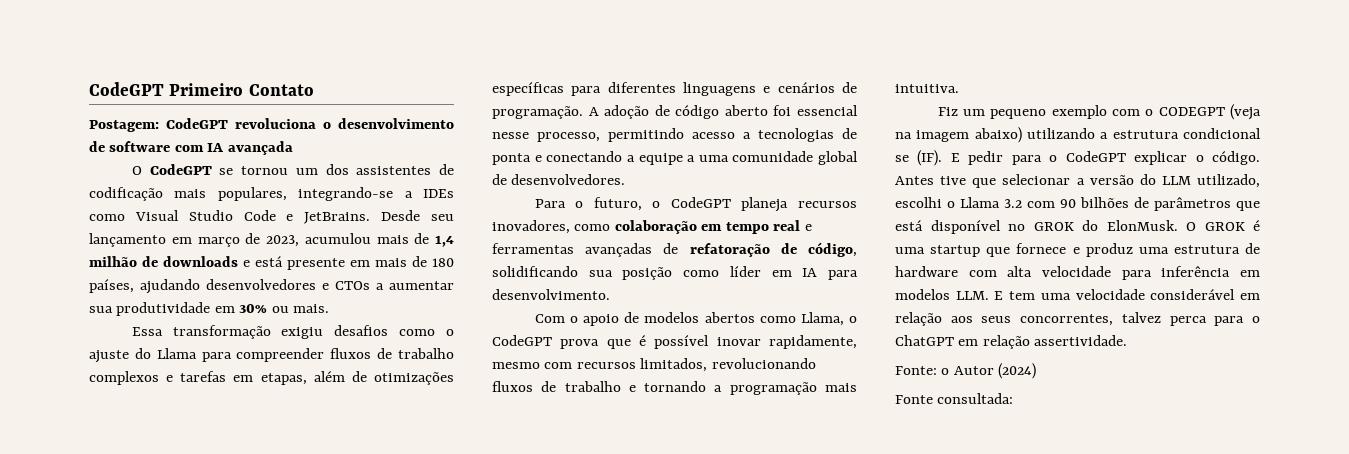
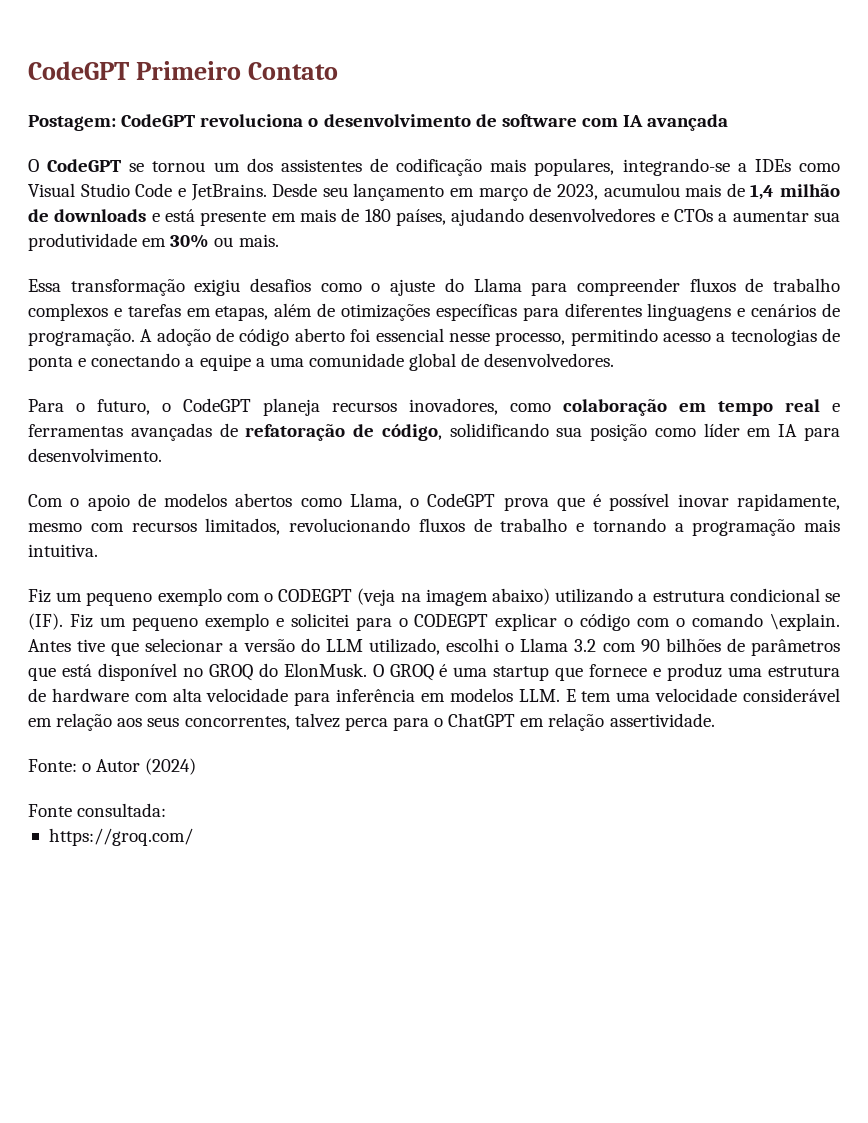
[950,151,1126,165] E pedir para o CodeGPT -> [69,613,489,631] Fiz um pequeno exemplo e solicitei para o CODEGPT
[1212,151,1260,165] código. -> [580,613,840,631] código com o comando \explain.
[1033,222,1074,231] GROK -> [208,664,253,681] GROQ
[1204,222,1245,231] GROK -> [389,664,434,681] GROQ
(1014, 398) none -> [48,828,193,846] // https://groq.com/

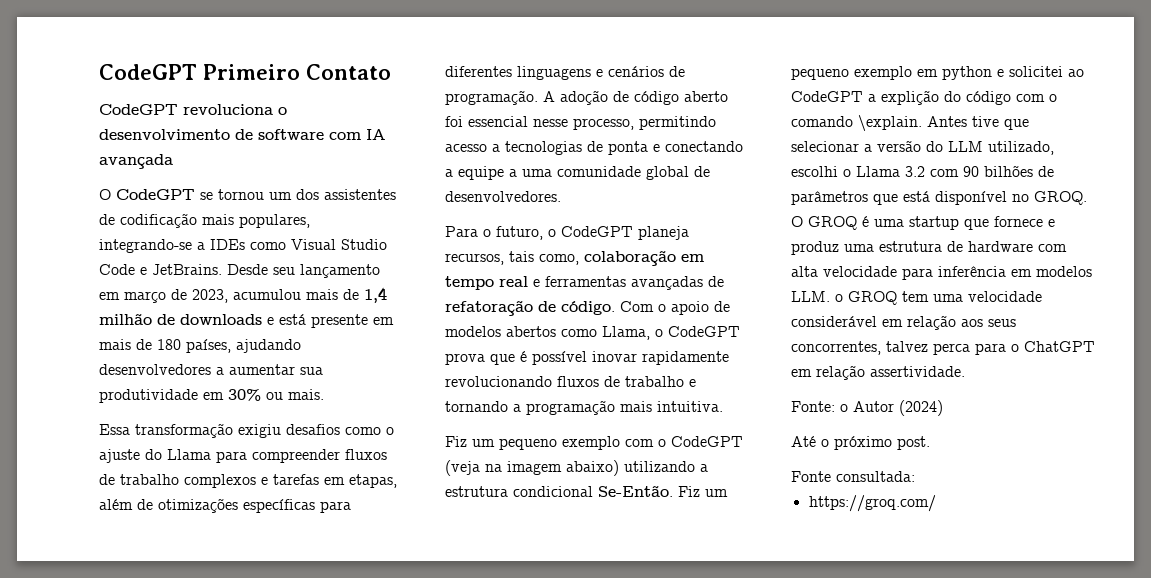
[28,115,116,131] Postagem: -> (391, 72) none
[660,209,714,222] e CTOs -> (211, 369) none
[332,398,551,415] recursos inovadores, como -> [445,251,579,265] recursos, tais como,
[381,423,840,441] [28,448,162,462] código, solidificando sua posição como líder em IA para desenvolvimento. // -> [561,301,615,315] código.
[736,493,840,511] [28,518,281,535] rapidamente, mesmo com recursos limitados, -> [642,351,729,365] rapidamente
[278,589,353,602] CODEGPT -> [671,436,743,447] CodeGPT
[825,593,841,602] [28,613,574,631] se (IF). Fiz um pequeno exemplo e solicitei para o CODEGPT explicar o -> [598,485,728,497] [791,66,1084,80] [791,90,961,105] Se-Então. Fiz um pequeno exemplo em python e solicitei ao CodeGPT a explição do
[208,663,367,681] GROQ do ElonMusk. -> [1034,191,1087,205] GROQ.
[565,689,576,702] E -> [835,291,897,305] o GROQ
(197, 766) none -> [791,436,930,450] // Até o próximo post.

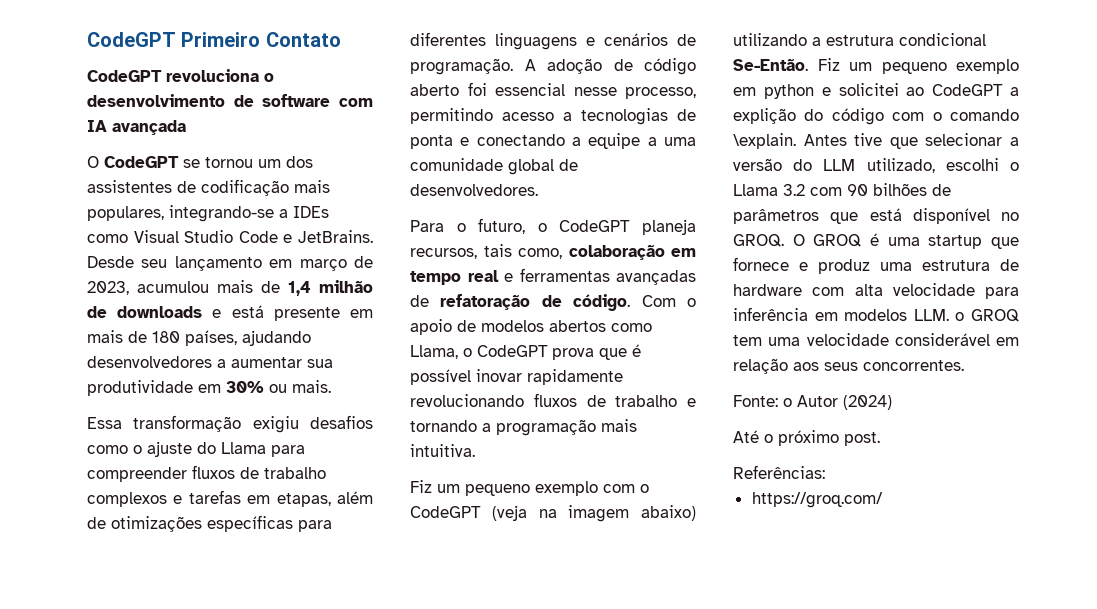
[791,341,1095,355] [791,365,965,380] concorrentes, talvez perca para o ChatGPT em relação assertividade. -> [863,360,964,371] concorrentes.
[791,471,915,482] Fonte consultada: -> [733,465,825,479] Referências:

